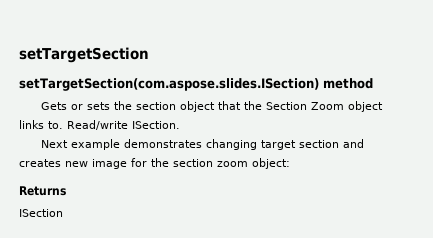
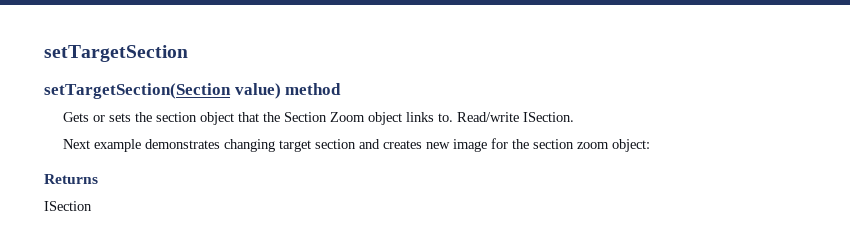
[19,78,319,91] setTargetSection(com.aspose.slides.ISection) -> [44,83,281,99] setTargetSection(Section value)

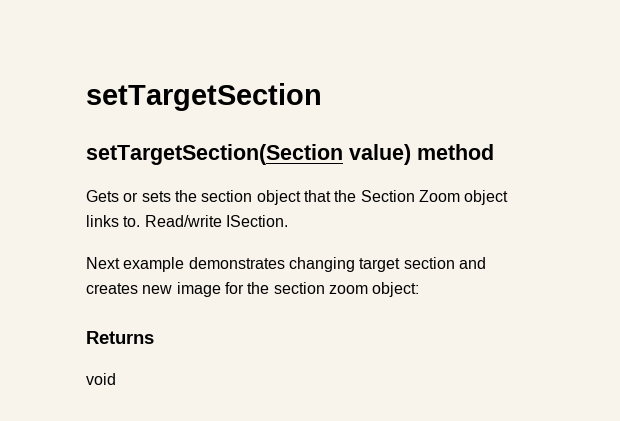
[44,201,92,211] ISection -> [86,373,116,385] void

